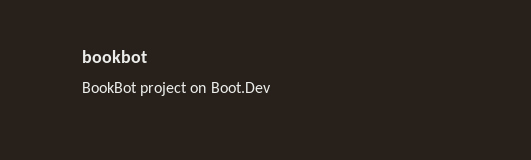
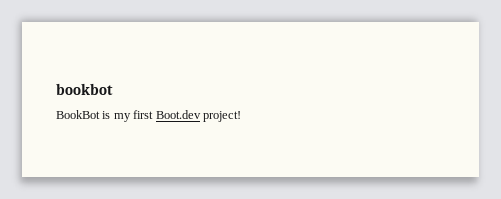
[140,82,271,96] project on Boot.Dev -> [102,110,241,122] is my first Boot.dev project!

